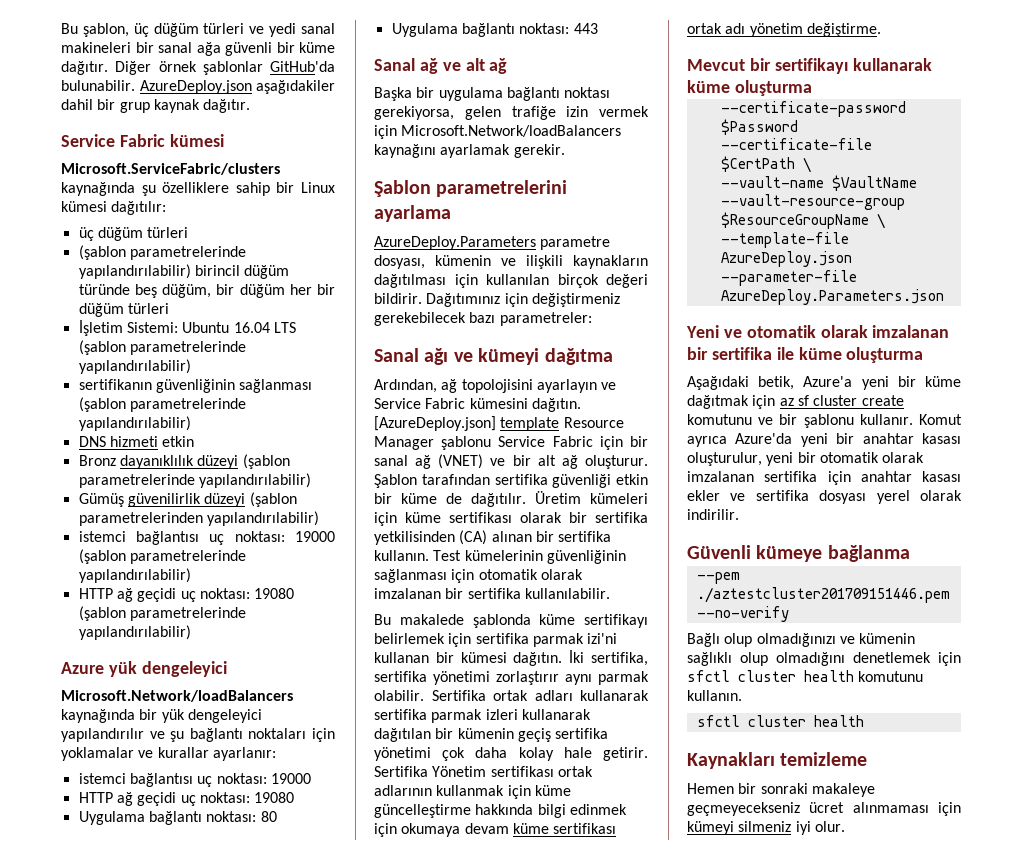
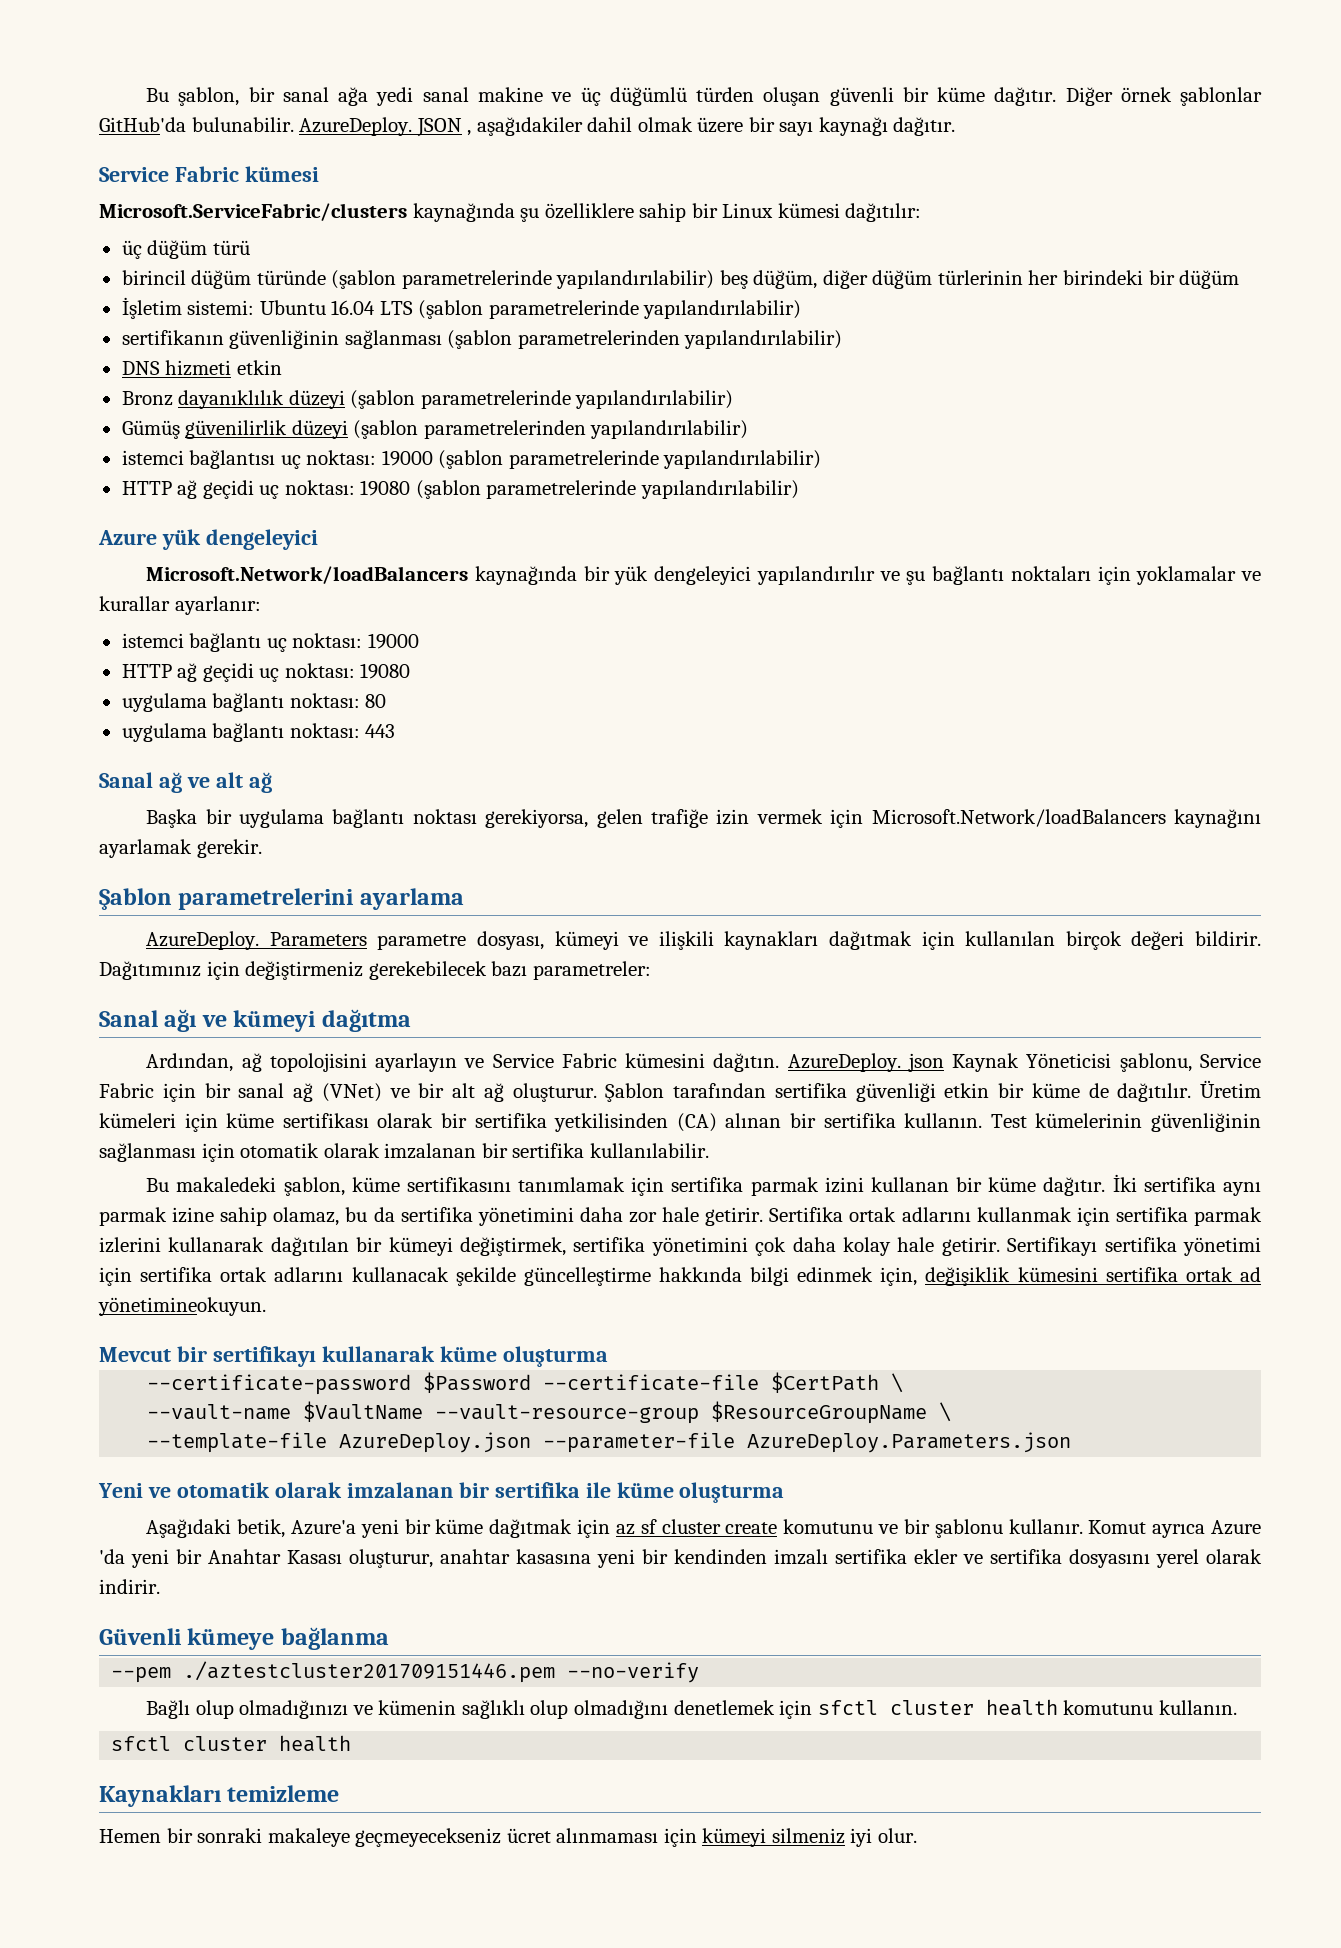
[133,23,335,37] [61,42,221,56] üç düğüm türleri ve yedi sanal makineleri bir sanal ağa -> [248,87,821,106] bir sanal ağa yedi sanal makine ve üç düğümlü türden oluşan
[139,80,335,94] [61,99,200,113] AzureDeploy.json aşağıdakiler dahil bir grup kaynak -> [299,117,888,137] AzureDeploy. JSON , aşağıdakiler dahil olmak üzere bir sayı kaynağı
[147,227,189,238] [78,245,246,260] [78,264,290,279] [78,284,335,298] [78,303,169,317] türleri // (şablon parametrelerinde yapılandırılabilir) birincil düğüm türünde beş düğüm, bir düğüm her bir düğüm türleri -> [212,240,250,255] [121,270,1240,289] türü // birincil düğüm türünde (şablon parametrelerinde yapılandırılabilir) beş düğüm, diğer düğüm türlerinin her birindeki bir düğüm
[126,322,178,333] Sistemi: -> [187,300,255,315] sistemi:
[129,398,246,412] parametrelerinde -> [517,330,680,349] parametrelerinden
[129,773,193,787] bağlantısı -> [189,633,262,652] bağlantı
[78,811,145,825] Uygulama -> [121,693,207,712] uygulama
[391,23,458,37] Uygulama -> [121,723,207,742] uygulama
[374,236,536,250] AzureDeploy.Parameters -> [146,931,367,950] AzureDeploy. Parameters
[435,255,491,266] kümenin -> [554,931,619,950] kümeyi
[573,255,648,269] [374,274,446,288] kaynakların dağıtılması -> [724,931,913,950] kaynakları dağıtmak
[374,416,624,431] [374,436,492,450] [AzureDeploy.json] template Resource Manager şablonu -> [787,1053,1192,1072] AzureDeploy. json Kaynak Yöneticisi şablonu,
[438,454,484,469] (VNET) -> [321,1083,382,1102] (VNet)
[399,614,648,628] [374,633,618,647] makalede şablonda küme sertifikayı belirlemek için sertifika parmak izi'ni -> [176,1177,864,1196] makaledeki şablon, küme sertifikasını tanımlamak için sertifika parmak izini
[460,650,648,666] [374,671,649,685] [374,690,649,701] [374,709,518,723] kümesi dağıtın. İki sertifika, sertifika yönetimi zorlaştırır aynı parmak olabilir. Sertifika ortak adları kullanarak sertifika parmak izleri -> [988,1174,1262,1196] [99,1207,1262,1226] [99,1237,161,1253] küme dağıtır. İki sertifika aynı parmak izine sahip olamaz, bu da sertifika yönetimini daha zor hale getirir. Sertifika ortak adlarını kullanmak için sertifika parmak izlerini
[457,728,609,742] [374,747,431,761] kümenin geçiş sertifika yönetimi -> [388,1237,748,1256] kümeyi değiştirmek, sertifika yönetimini
[374,766,593,777] [374,785,571,799] [374,804,627,818] [374,823,617,837] [687,23,881,37] Sertifika Yönetim sertifikası ortak adlarının kullanmak için küme güncelleştirme hakkında bilgi edinmek için okumaya devam küme sertifikası ortak adı yönetim değiştirme. -> [1007,1237,1261,1256] [99,1267,1262,1286] [98,1297,266,1316] Sertifikayı sertifika yönetimi için sertifika ortak adlarını kullanacak şekilde güncelleştirme hakkında bilgi edinmek için, değişiklik kümesini sertifika ortak ad yönetimineokuyun.
[735,433,961,447] [687,452,925,466] [687,471,961,485] Azure'da yeni bir anahtar kasası oluşturulur, yeni bir otomatik olarak imzalanan sertifika için anahtar kasası -> [1210,1520,1261,1535] [99,1549,907,1568] Azure 'da yeni bir Anahtar Kasası oluşturur, anahtar kasasına yeni bir kendinden imzalı sertifika
[819,490,867,504] dosyası -> [1069,1549,1150,1568] dosyasını
[687,509,739,520] indirilir. -> [99,1579,160,1594] indirir.

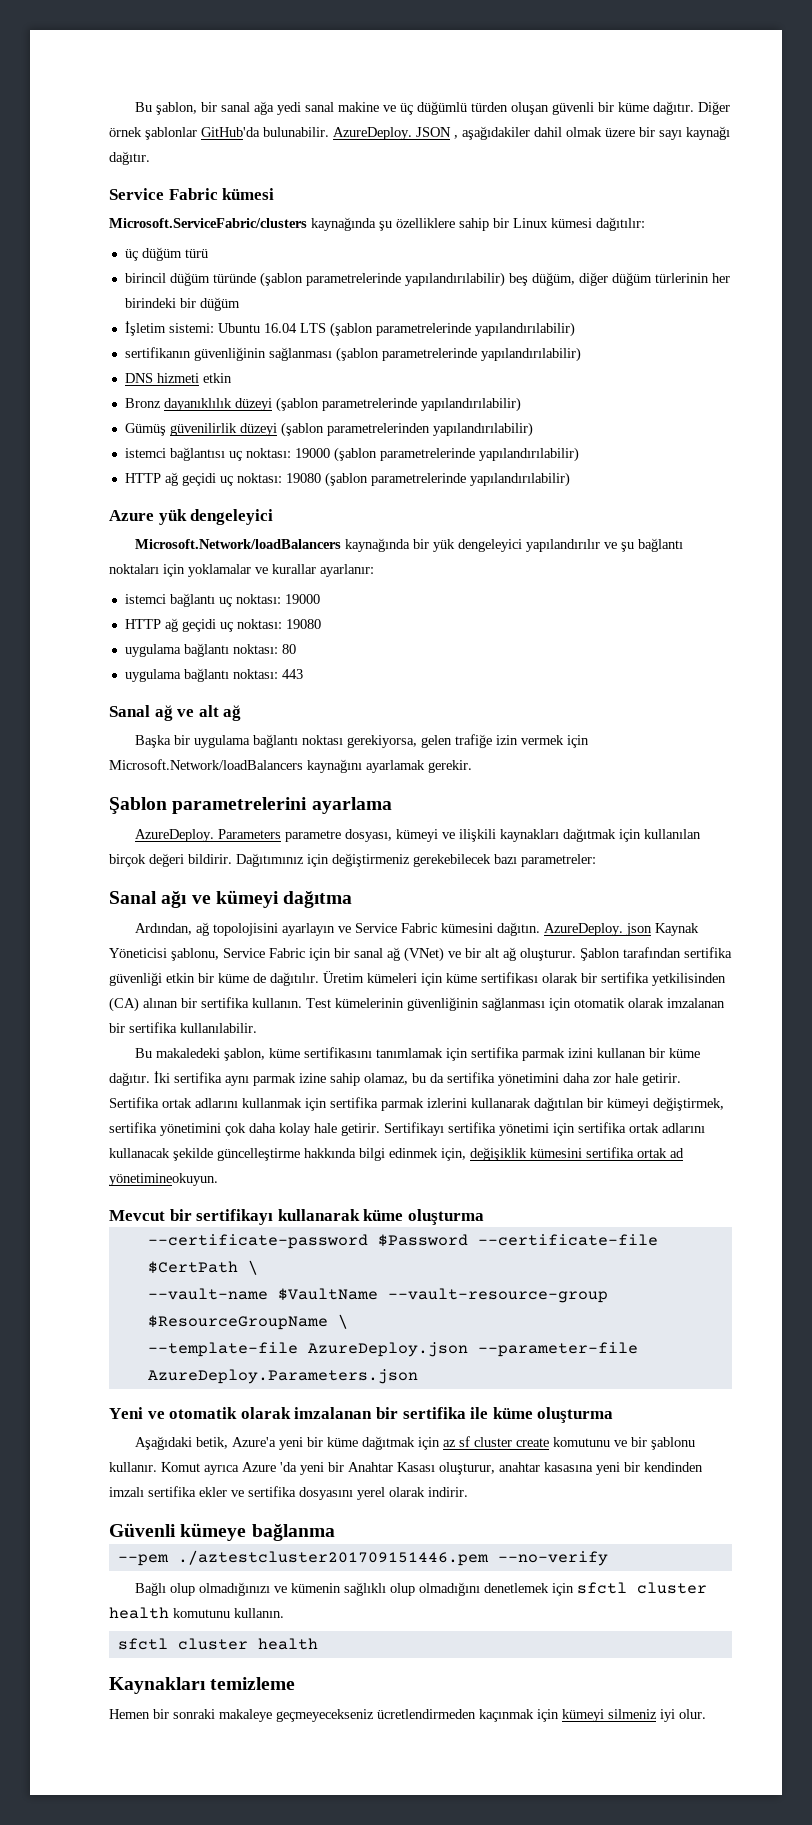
[517,330,680,349] parametrelerinden -> [381,348,477,361] parametrelerinde
[506,1828,659,1843] ücret alınmaması -> [377,1709,534,1722] ücretlendirmeden kaçınmak

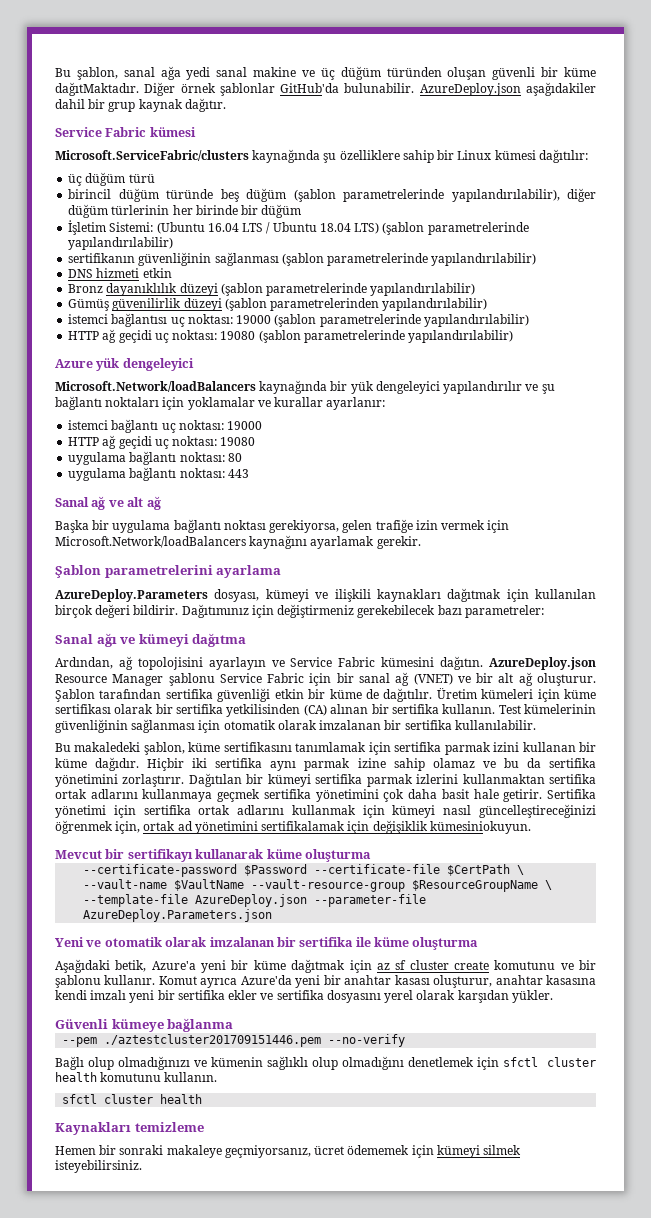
[200,102,217,112] bir -> (118, 73) none
[416,101,508,115] düğümlü türden -> [340,66,442,80] düğüm türünden
[652,101,694,115] dağıtır. -> [55,82,139,96] dağıtMaktadır.
[333,126,730,140] AzureDeploy. JSON , aşağıdakiler dahil olmak üzere bir sayı kaynağı -> [419,82,596,96] [55,99,183,112] AzureDeploy.json aşağıdakiler dahil bir grup kaynak
[259,272,575,287] (şablon parametrelerinde yapılandırılabilir) beş düğüm, -> [220,188,560,202] beş düğüm (şablon parametrelerinde yapılandırılabilir),
[124,298,176,308] birindeki -> [195,205,238,215] birinde
[168,323,326,333] sistemi: Ubuntu 16.04 LTS -> [109,222,380,234] Sistemi: (Ubuntu 16.04 LTS / Ubuntu 18.04 LTS)
[134,829,341,842] AzureDeploy. Parameters parametre -> [55,589,208,602] AzureDeploy.Parameters
[543,923,699,936] [109,948,219,961] AzureDeploy. json Kaynak Yöneticisi şablonu, -> [489,657,597,670] [55,673,215,686] AzureDeploy.json Resource Manager şablonu
[404,947,444,962] (VNet) -> [413,673,453,685] (VNET)
[109,1071,170,1086] dağıtır. İki -> [95,757,208,771] dağıdır. Hiçbir iki
[364,1073,408,1085] olamaz, -> [432,758,496,768] olamaz ve
[563,1073,681,1086] [109,1097,724,1111] daha zor hale getirir. Sertifika ortak adlarını kullanmak için sertifika parmak izlerini kullanarak dağıtılan bir kümeyi değiştirmek, -> [122,773,597,787] [55,789,261,802] zorlaştırır. Dağıtılan bir kümeyi sertifika parmak izlerini kullanmaktan sertifika ortak adlarını kullanmaya geçmek
[279,1122,496,1136] kolay hale getirir. Sertifikayı sertifika -> [441,789,597,802] basit hale getirir. Sertifika
[109,1147,684,1161] [109,1173,218,1186] kullanacak şekilde güncelleştirme hakkında bilgi edinmek için, değişiklik kümesini sertifika ortak ad yönetimineokuyun. -> [291,804,596,818] [55,820,531,834] kullanmak için kümeyi nasıl güncelleştireceğinizi öğrenmek için, ortak ad yönetimini sertifikalamak için değişiklik kümesiniokuyun.
[242,1462,703,1475] [109,1487,144,1497] Azure 'da yeni bir Anahtar Kasası oluşturur, anahtar kasasına yeni bir kendinden imzalı -> [240,975,596,988] [55,990,175,1003] Azure'da yeni bir anahtar kasası oluşturur, anahtar kasasına kendi imzalı yeni bir
[428,1487,468,1497] indirir. -> [457,990,553,1003] karşıdan yükler.
[276,1709,706,1722] geçmeyecekseniz ücretlendirmeden kaçınmak için kümeyi silmeniz iyi olur. -> [224,1145,522,1158] [55,1160,142,1173] geçmiyorsanız, ücret ödememek için kümeyi silmek isteyebilirsiniz.

